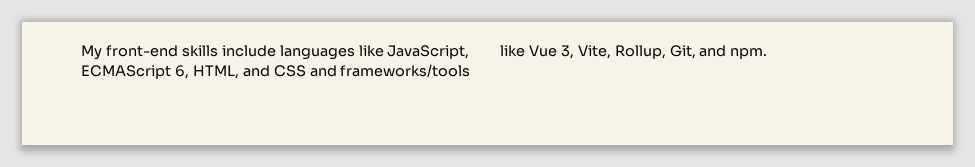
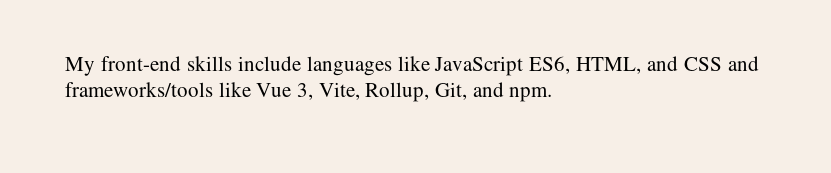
[387,45,470,59] [81,65,189,79] JavaScript, ECMAScript 6, -> [434,56,571,76] JavaScript ES6,

